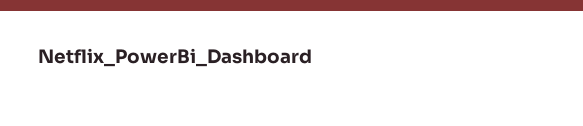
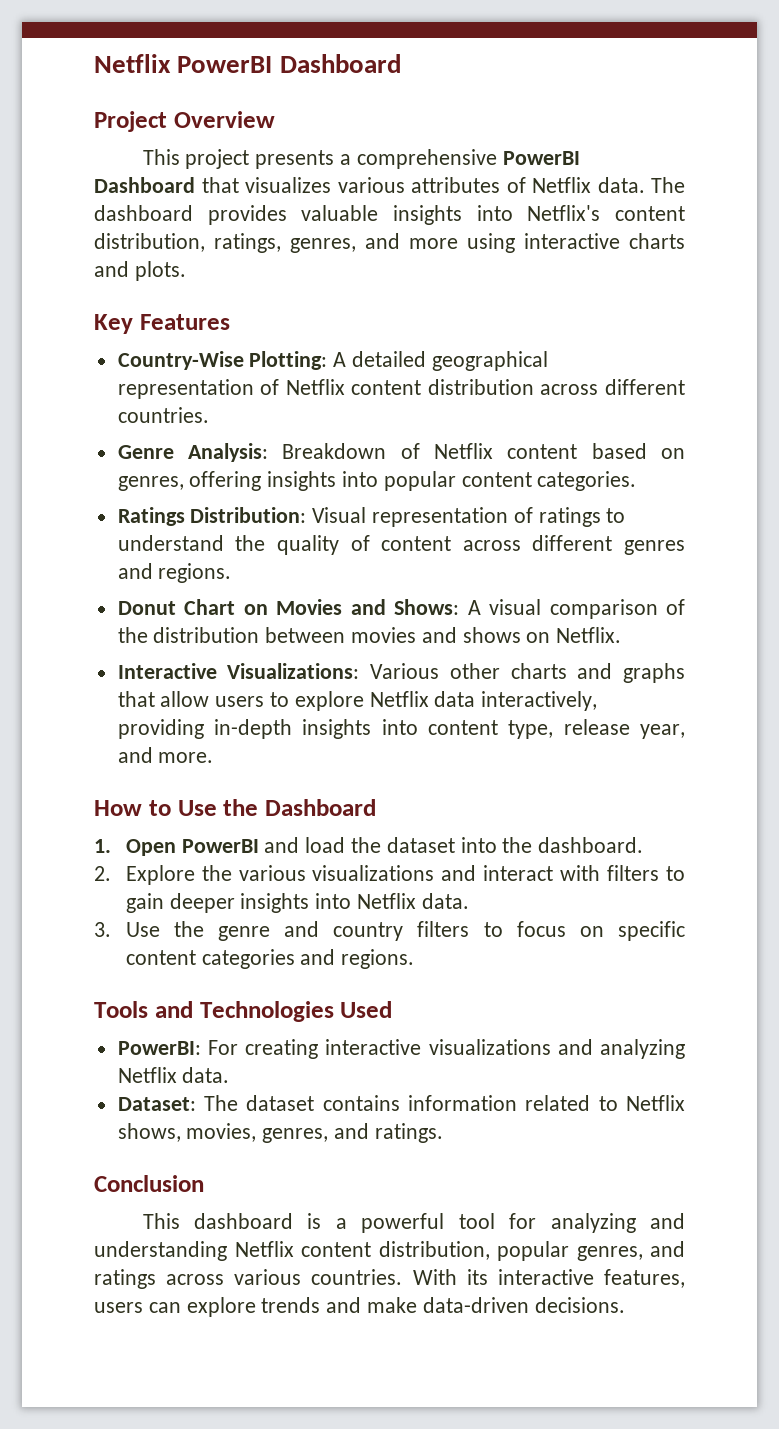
[38,48,312,67] Netflix_PowerBi_Dashboard -> [94,54,401,73] [94,111,275,132] [142,149,580,169] [94,177,685,193] [94,205,685,225] [94,233,685,253] [94,261,186,281] [94,314,230,334] [117,351,548,371] [117,379,685,399] [117,407,209,423] [117,443,685,462] [117,471,637,491] [117,507,626,527] [117,535,685,555] [117,563,232,583] [117,599,686,619] [117,627,622,643] [117,663,686,683] [117,691,598,711] [117,719,685,739] [117,747,214,763] [94,799,376,816] [94,837,644,856] [94,865,685,885] [125,893,469,913] [94,921,686,941] [125,949,415,969] [94,1001,393,1022] [117,1039,685,1059] [117,1067,230,1083] [117,1095,685,1111] [117,1123,443,1143] [94,1175,204,1192] [142,1213,685,1233] [94,1241,685,1261] [94,1269,686,1289] [94,1297,625,1317] Netflix PowerBI Dashboard // Project Overview // This project presents a comprehensive PowerBI Dashboard that visualizes various attributes of Netflix data. The dashboard provides valuable insights into Netflix's content distribution, ratings, genres, and more using interactive charts and plots. // Key Features // Country-Wise Plotting: A detailed geographical representation of Netflix content distribution across different countries. // Genre Analysis: Breakdown of Netflix content based on genres, offering insights into popular content categories. // Ratings Distribution: Visual representation of ratings to understand the quality of content across different genres and regions. // Donut Chart on Movies and Shows: A visual comparison of the distribution between movies and shows on Netflix. // Interactive Visualizations: Various other charts and graphs that allow users to explore Netflix data interactively, providing in-depth insights into content type, release year, and more. // How to Use the Dashboard // 1. Open PowerBI and load the dataset into the dashboard. // 2. Explore the various visualizations and interact with filters to gain deeper insights into Netflix data. // 3. Use the genre and country filters to focus on specific content categories and regions. // Tools and Technologies Used // PowerBI: For creating interactive visualizations and analyzing Netflix data. // Dataset: The dataset contains information related to Netflix shows, movies, genres, and ratings. // Conclusion // This dashboard is a powerful tool for analyzing and understanding Netflix content distribution, popular genres, and ratings across various countries. With its interactive features, users can explore trends and make data-driven decisions.

